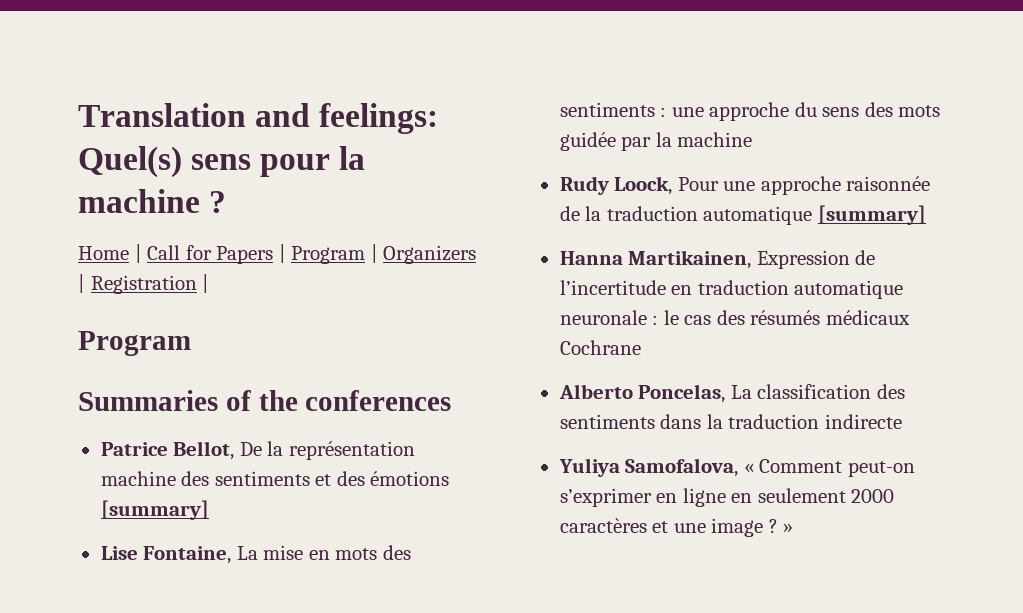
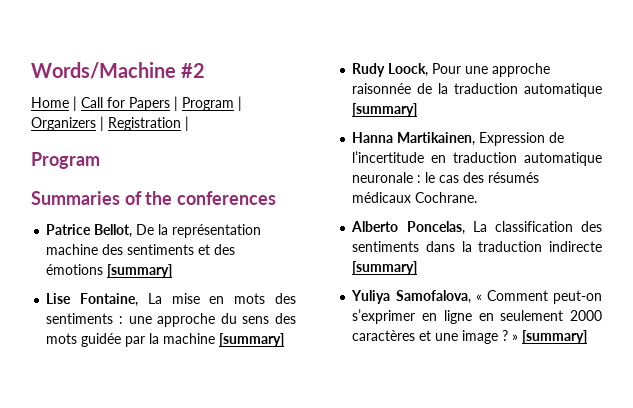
[78,103,439,134] [78,146,366,178] [78,189,227,213] Translation and feelings: Quel(s) sens pour la machine ? -> [31,62,206,79] Words/Machine #2
(753, 139) none -> [219,333,285,347] [summary]
[559,340,641,355] Cochrane -> [415,192,478,203] Cochrane.
(902, 421) none -> [352,261,418,275] [summary]
(794, 528) none -> [522,330,588,344] [summary]

